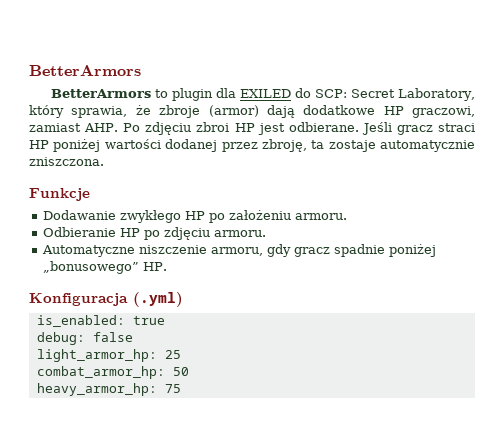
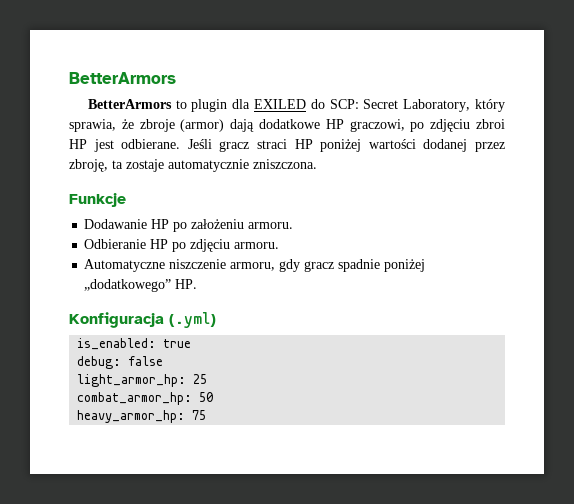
[29,123,141,132] zamiast AHP. Po -> [410,122,425,132] po
[120,210,182,223] zwykłego -> (148, 224) none
[43,261,140,274] „bonusowego” -> [84,279,172,292] „dodatkowego”

